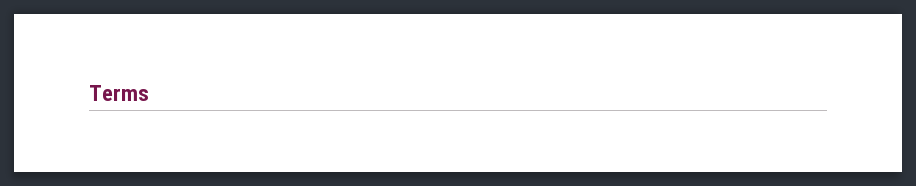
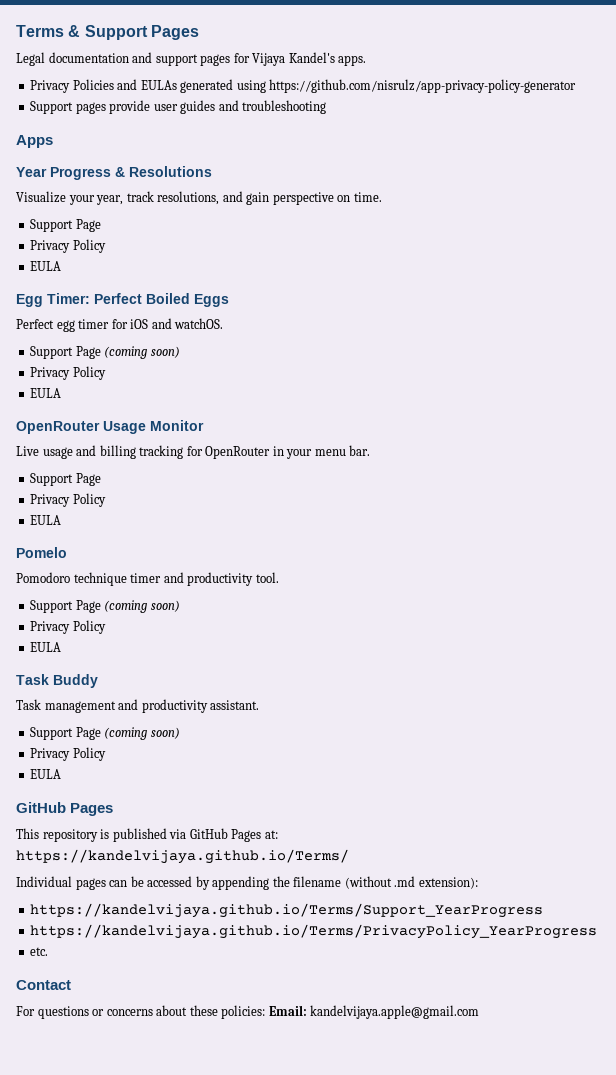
(149, 93) none -> [68,25,199,40] [16,52,367,66] [30,79,577,93] [30,100,327,114] [16,135,53,148] [16,166,212,180] [16,191,382,205] [30,219,101,232] [30,239,106,253] [30,261,62,271] [16,293,229,307] [16,318,224,332] [30,346,180,359] [30,366,106,380] [30,388,62,398] [16,420,204,434] [16,445,371,459] [30,473,101,486] [30,493,106,507] [30,515,62,525] [16,547,67,558] [16,572,279,586] [30,600,180,613] [30,620,106,634] [30,642,62,652] [16,674,98,688] [16,699,260,713] [30,727,180,740] [30,747,106,761] [30,769,62,779] [16,802,114,816] [16,828,278,842] [16,849,349,864] [16,876,478,890] [30,903,544,918] [30,924,598,939] [30,947,49,956] [16,980,71,990] [16,1005,480,1019] & Support Pages // Legal documentation and support pages for Vijaya Kandel's apps. // Privacy Policies and EULAs generated using https://github.com/nisrulz/app-privacy-policy-generator // Support pages provide user guides and troubleshooting // Apps // Year Progress & Resolutions // Visualize your year, track resolutions, and gain perspective on time. // Support Page // Privacy Policy // EULA // Egg Timer: Perfect Boiled Eggs // Perfect egg timer for iOS and watchOS. // Support Page (coming soon) // Privacy Policy // EULA // OpenRouter Usage Monitor // Live usage and billing tracking for OpenRouter in your menu bar. // Support Page // Privacy Policy // EULA // Pomelo // Pomodoro technique timer and productivity tool. // Support Page (coming soon) // Privacy Policy // EULA // Task Buddy // Task management and productivity assistant. // Support Page (coming soon) // Privacy Policy // EULA // GitHub Pages // This repository is published via GitHub Pages at: https://kandelvijaya.github.io/Terms/ // Individual pages can be accessed by appending the filename (without .md extension): // https://kandelvijaya.github.io/Terms/Support_YearProgress // https://kandelvijaya.github.io/Terms/PrivacyPolicy_YearProgress // etc. // Contact // For questions or concerns about these policies: Email: kandelvijaya.apple@gmail.com

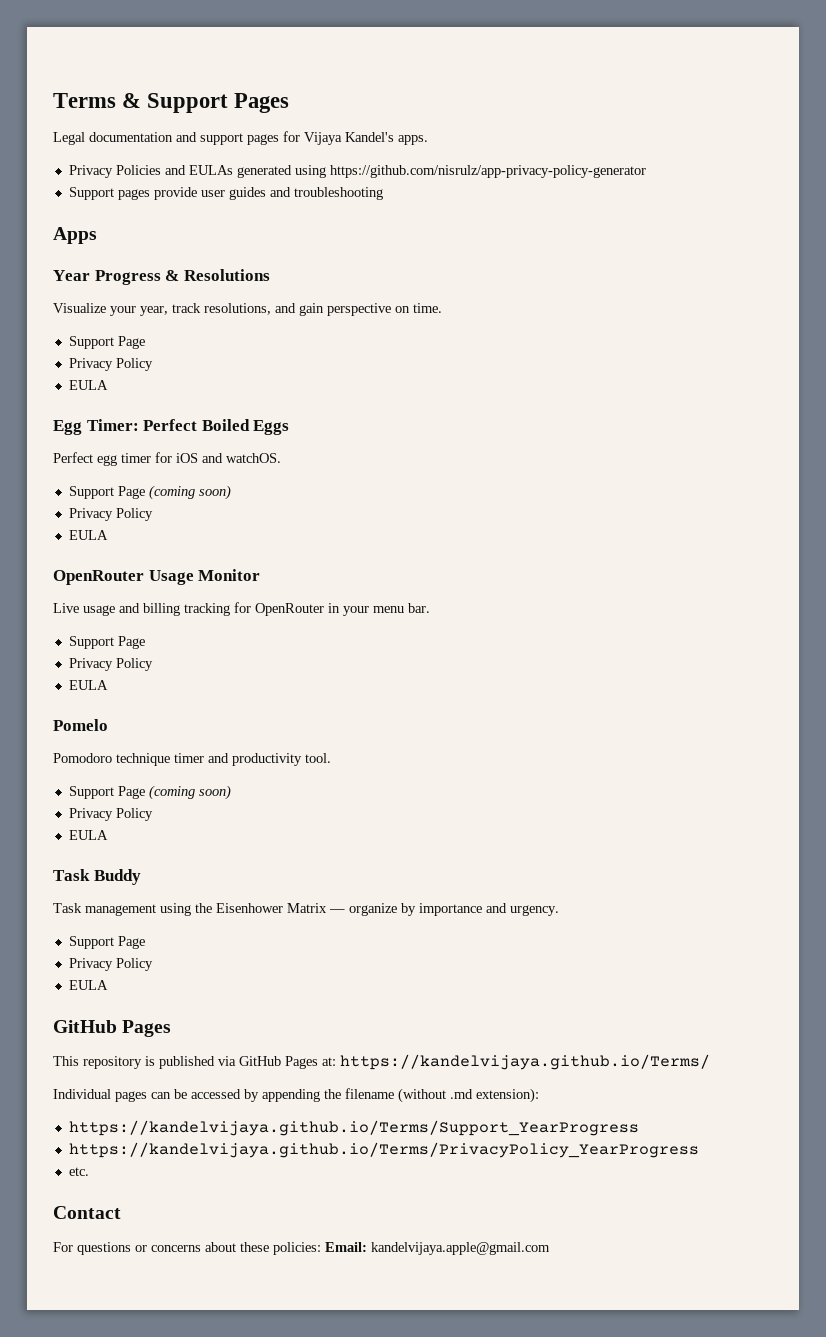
[118,699,260,713] [30,727,180,740] and productivity assistant. // Support Page (coming soon) -> [160,903,559,916] [68,936,145,949] using the Eisenhower Matrix — organize by importance and urgency. // Support Page

